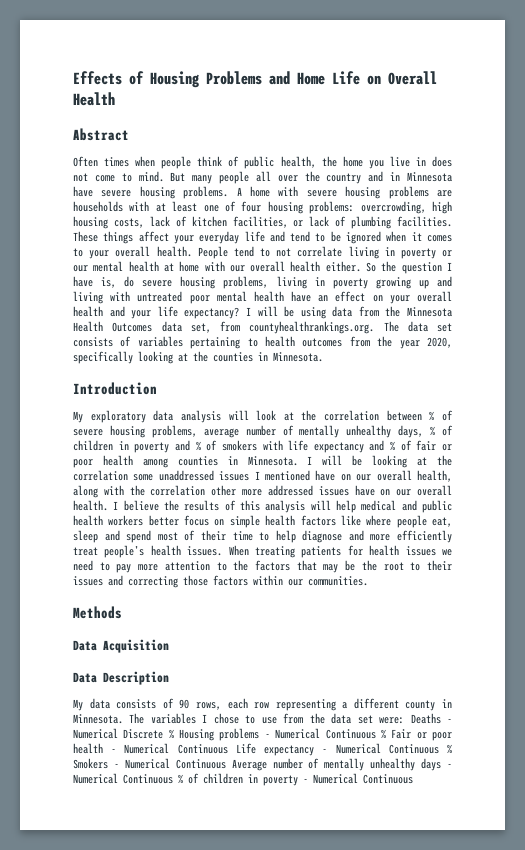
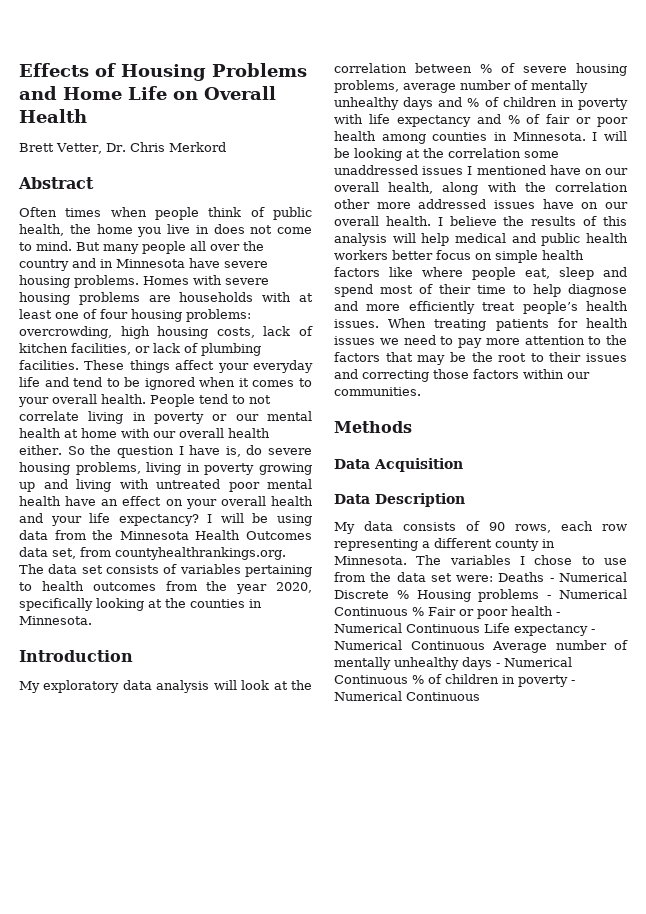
(115, 99) none -> [19,142,226,154] // Brett Vetter, Dr. Chris Merkord
[236,186,270,197] A home -> [143,276,189,285] Homes
[398,425,453,438] [73,440,257,453] days, % of children in poverty and % of smokers -> [403,97,628,110] days and % of children in poverty
[447,744,452,754] [73,758,226,769] % Smokers - Numerical Continuous -> (485, 645) none

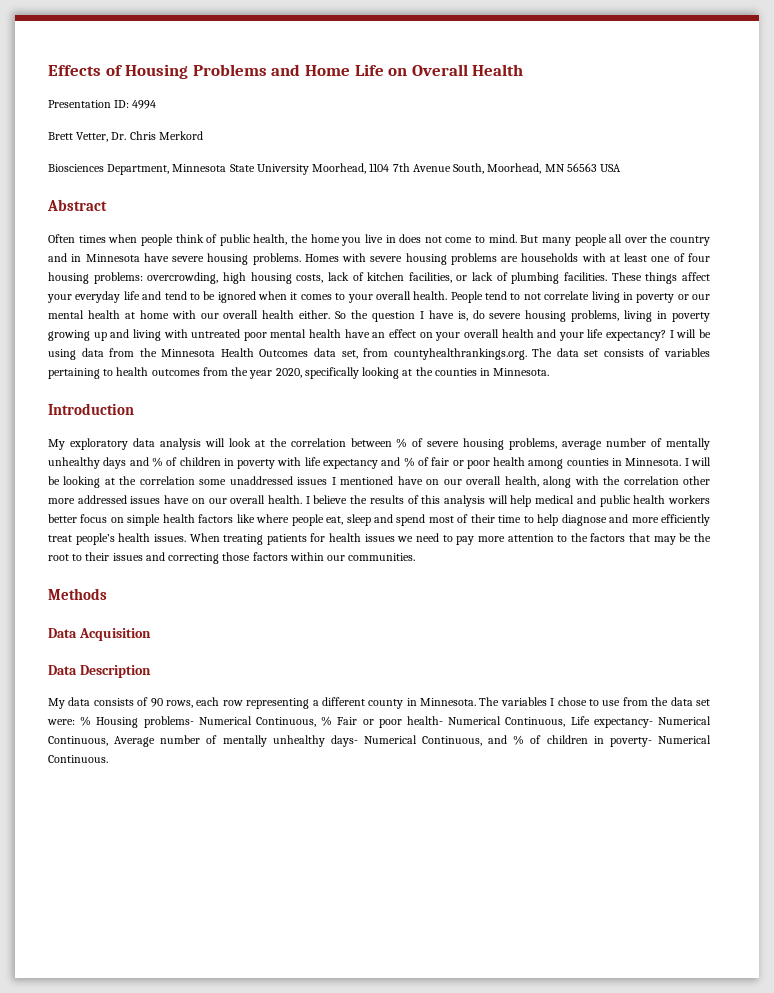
(87, 116) none -> [48,100,157,109] // Presentation ID: 4994
(226, 147) none -> [48,163,622,175] // Biosciences Department, Minnesota State University Moorhead, 1104 7th Avenue South, Moorhead, MN 56563 USA
[498,572,627,582] [334,589,627,602] [334,606,560,619] [334,623,595,636] [334,640,485,650] Deaths - Numerical Discrete % Housing problems - Numerical Continuous % Fair or poor health - Numerical Continuous Life expectancy - Numerical Continuous -> [80,716,711,728] [48,736,108,746] % Housing problems- Numerical Continuous, % Fair or poor health- Numerical Continuous, Life expectancy- Numerical Continuous,
[462,657,572,670] [334,674,575,687] [334,691,480,701] days - Numerical Continuous % of children in poverty - Numerical Continuous -> [330,735,711,747] [48,755,108,763] days- Numerical Continuous, and % of children in poverty- Numerical Continuous.

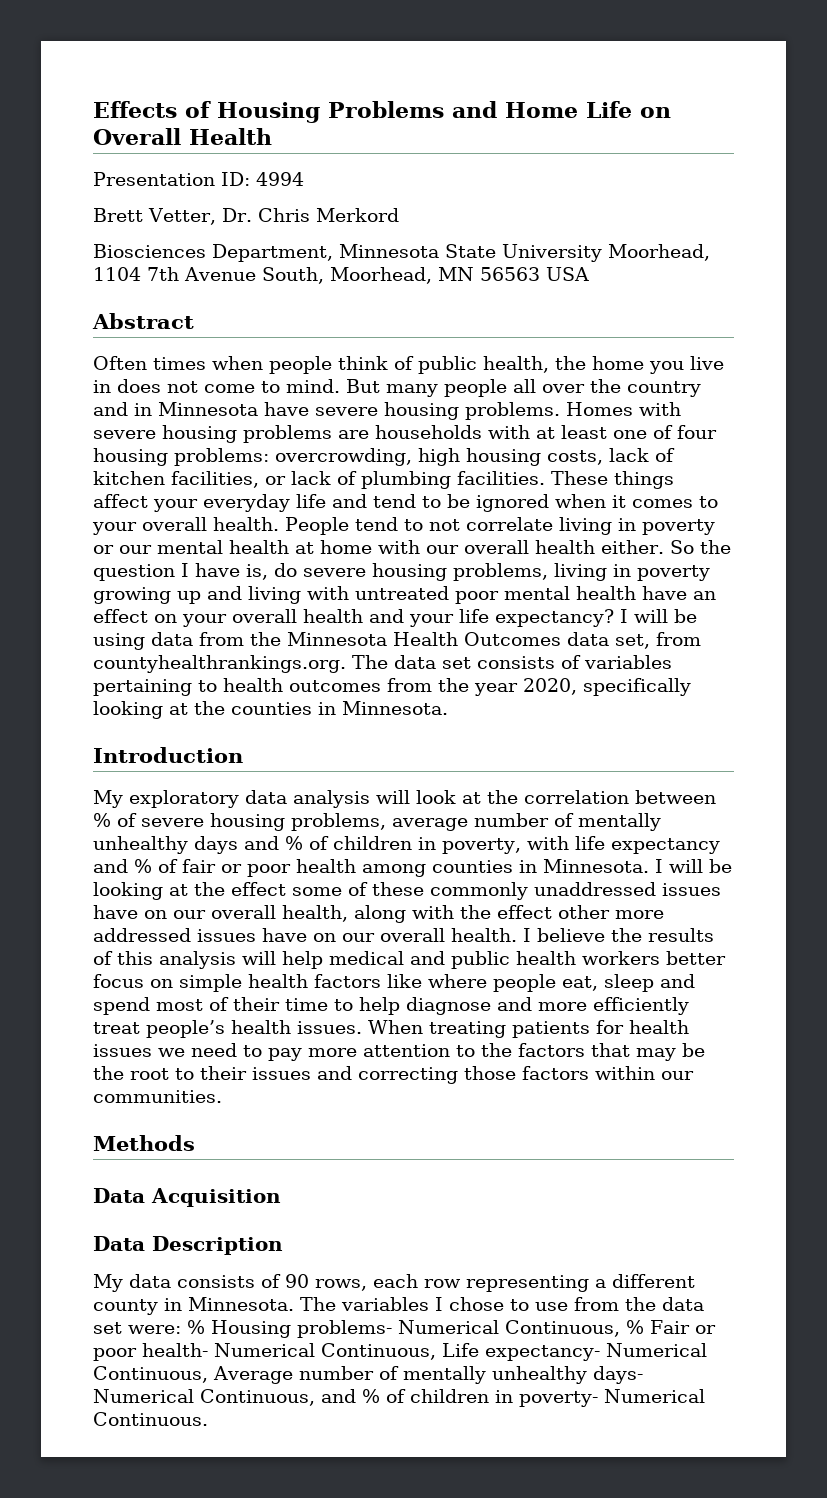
[237,459,276,469] poverty -> [442,838,521,854] poverty,
[139,476,394,485] correlation some unaddressed issues I mentioned -> [231,882,721,900] effect some of these commonly unaddressed issues
[623,476,679,485] correlation -> [497,905,552,919] effect

